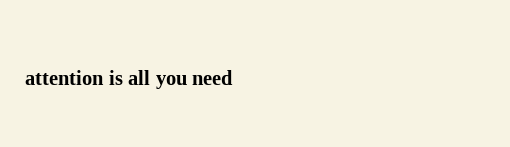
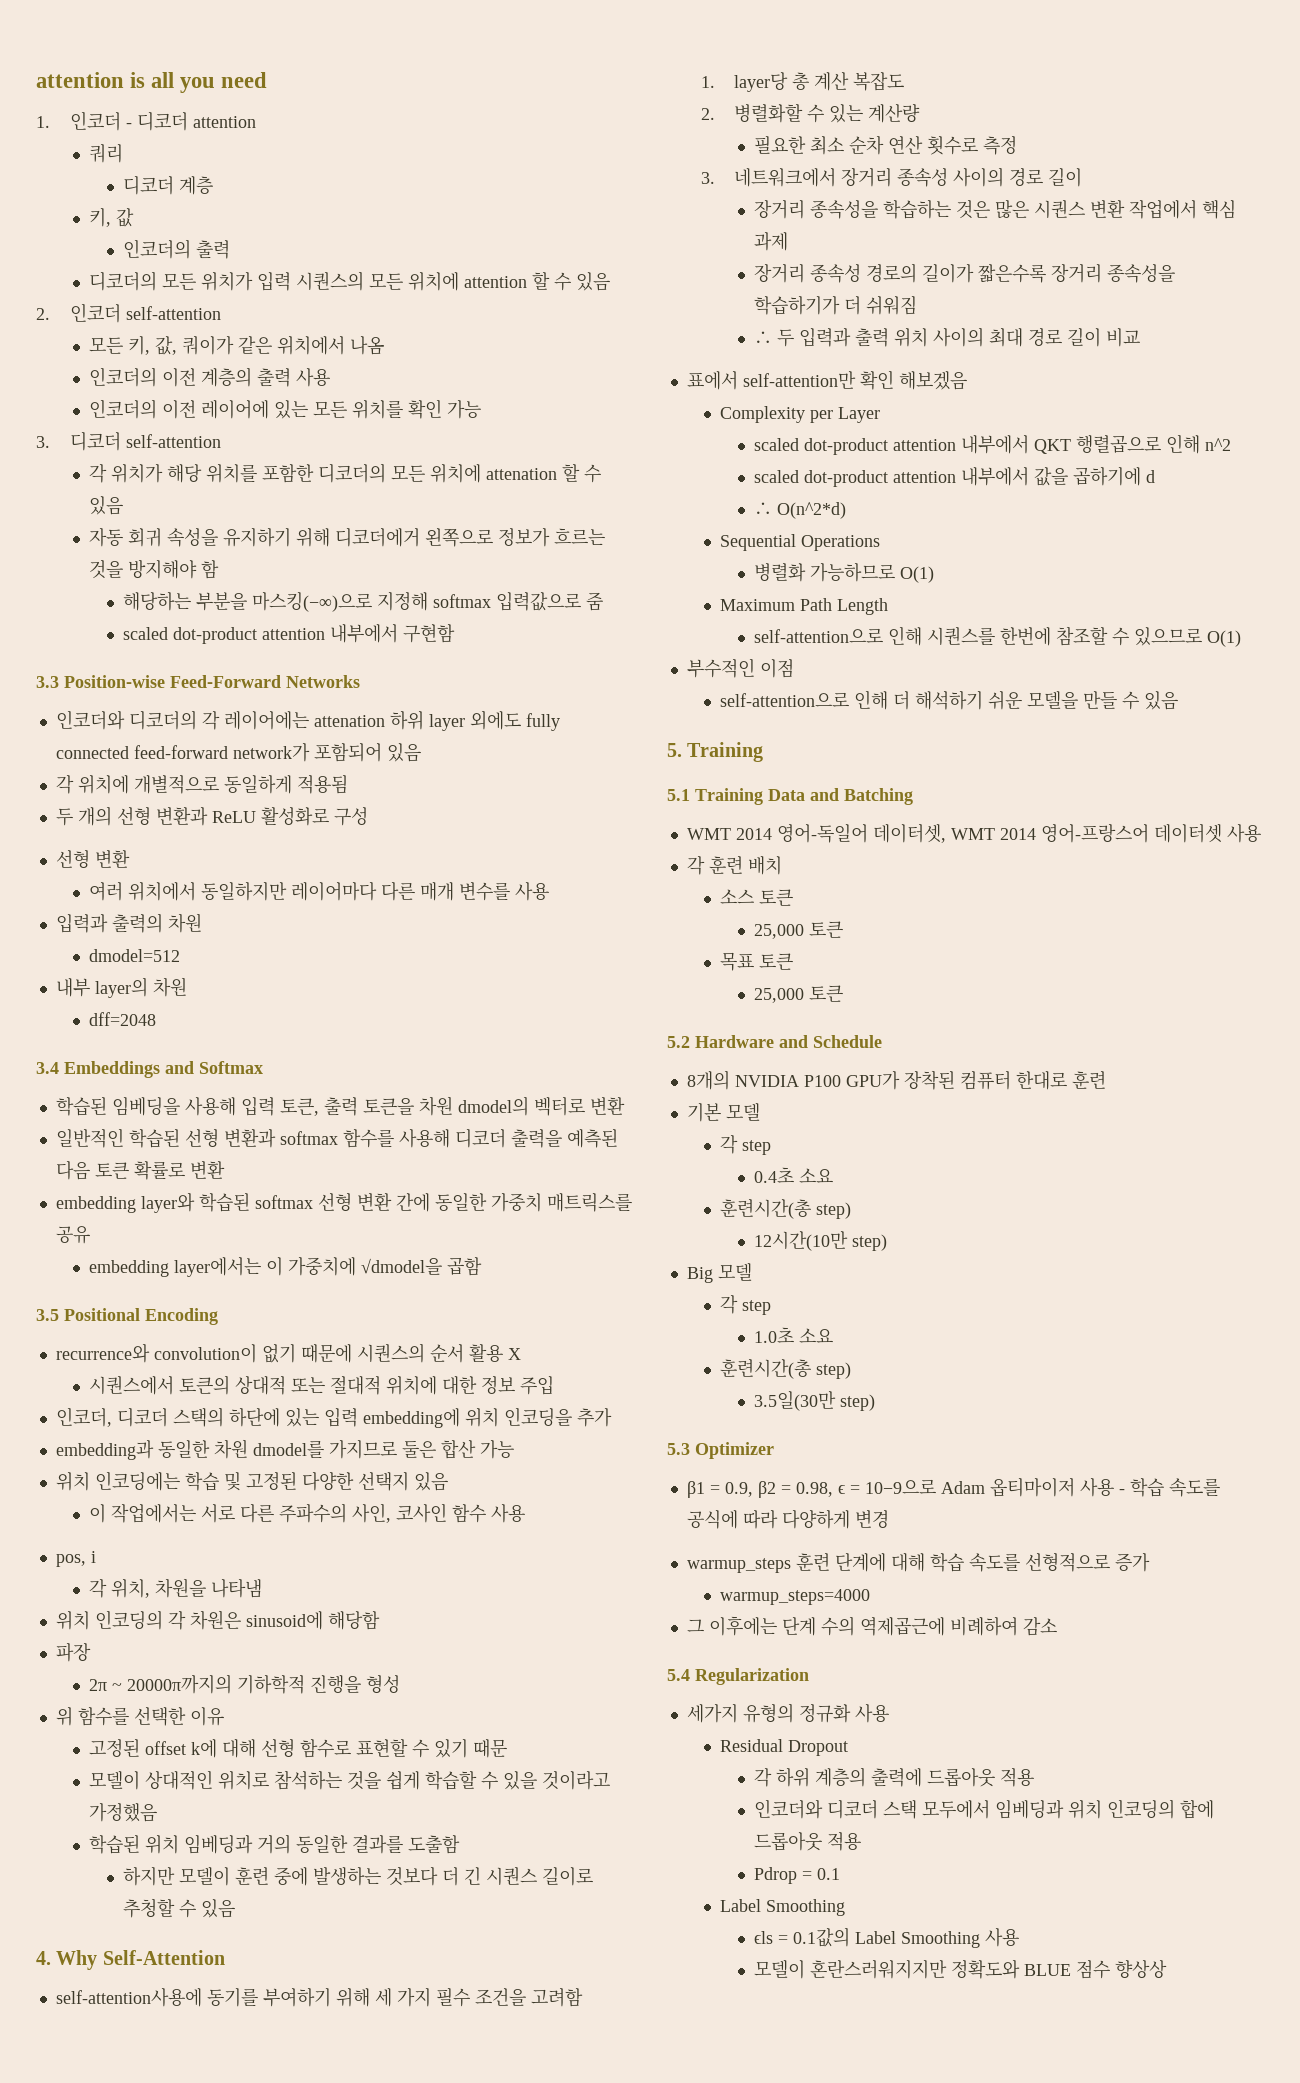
(234, 77) none -> [36,111,256,131] [89,144,124,163] [123,175,214,195] [89,208,135,227] [123,239,231,259] [89,271,611,291] [36,303,221,323] [89,336,385,355] [89,367,331,387] [89,399,482,419] [36,431,221,451] [89,463,602,483] [89,496,124,515] [89,527,606,547] [89,559,220,579] [123,591,604,612] [123,624,456,644] [36,675,360,688] [55,710,560,731] [55,743,421,762] [55,775,348,794] [55,806,368,826] [55,850,130,869] [89,881,550,901] [55,913,202,933] [89,949,181,962] [55,977,187,998] [89,1012,157,1026] [36,1061,263,1078] [55,1096,625,1116] [55,1128,618,1148] [55,1160,225,1180] [55,1192,632,1213] [55,1226,90,1244] [89,1257,483,1277] [36,1308,218,1325] [55,1343,521,1363] [89,1375,555,1395] [55,1407,612,1428] [55,1439,514,1460] [55,1471,448,1491] [89,1503,526,1523] [55,1551,96,1567] [89,1578,263,1598] [55,1610,380,1630] [55,1642,91,1662] [89,1674,401,1694] [55,1707,224,1726] [89,1739,508,1758] [89,1770,611,1790] [89,1803,158,1822] [89,1834,461,1854] [123,1866,594,1886] [123,1898,236,1918] [36,1950,225,1970] [55,1987,583,2007] [700,72,905,92] [700,104,921,123] [754,135,1018,155] [700,167,1083,187] [754,199,1237,219] [754,232,789,251] [754,263,1176,283] [754,296,918,315] [754,327,1141,347] [686,370,967,390] [720,406,881,423] [754,434,1232,455] [754,467,1156,487] [754,502,847,519] [720,534,881,551] [754,563,935,583] [720,598,889,615] [754,626,1242,647] [686,658,794,678] [720,690,1179,710] [667,742,764,762] [667,788,913,805] [686,823,1261,843] [686,856,782,875] [720,889,794,906] [754,921,844,939] [720,952,794,971] [754,985,844,1003] [667,1035,882,1048] [686,1070,1106,1090] [686,1103,760,1122] [720,1135,772,1155] [754,1167,834,1183] [720,1199,852,1219] [754,1231,888,1251] [686,1263,752,1283] [720,1295,772,1315] [754,1327,834,1343] [720,1359,852,1379] [754,1391,876,1411] [667,1442,774,1459] [686,1478,1220,1498] [686,1509,889,1529] [686,1553,1150,1573] [720,1589,871,1605] [686,1616,1057,1636] [667,1668,809,1685] [686,1703,889,1723] [720,1739,849,1756] [754,1767,1035,1787] [754,1799,1215,1819] [754,1832,862,1851] [754,1867,841,1884] [720,1899,846,1916] [754,1927,1020,1948] [754,1959,1168,1979] // 1. 인코더 - 디코더 attention // 쿼리 // 디코더 계층 // 키, 값 // 인코더의 출력 // 디코더의 모든 위치가 입력 시퀀스의 모든 위치에 attention 할 수 있음 // 2. 인코더 self-attention // 모든 키, 값, 쿼이가 같은 위치에서 나옴 // 인코더의 이전 계층의 출력 사용 // 인코더의 이전 레이어에 있는 모든 위치를 확인 가능 // 3. 디코더 self-attention // 각 위치가 해당 위치를 포함한 디코더의 모든 위치에 attenation 할 수 있음 // 자동 회귀 속성을 유지하기 위해 디코더에거 왼쪽으로 정보가 흐르는 것을 방지해야 함 // 해당하는 부분을 마스킹(−∞)으로 지정해 softmax 입력값으로 줌 // scaled dot-product attention 내부에서 구현함 // 3.3 Position-wise Feed-Forward Networks // 인코더와 디코더의 각 레이어에는 attenation 하위 layer 외에도 fully connected feed-forward network가 포함되어 있음 // 각 위치에 개별적으로 동일하게 적용됨 // 두 개의 선형 변환과 ReLU 활성화로 구성 // 선형 변환 // 여러 위치에서 동일하지만 레이어마다 다른 매개 변수를 사용 // 입력과 출력의 차원 // dmodel=512 // 내부 layer의 차원 // dff=2048 // 3.4 Embeddings and Softmax // 학습된 임베딩을 사용해 입력 토큰, 출력 토큰을 차원 dmodel의 벡터로 변환 // 일반적인 학습된 선형 변환과 softmax 함수를 사용해 디코더 출력을 예측된 다음 토큰 확률로 변환 // embedding layer와 학습된 softmax 선형 변환 간에 동일한 가중치 매트릭스를 공유 // embedding layer에서는 이 가중치에 √dmodel을 곱함 // 3.5 Positional Encoding // recurrence와 convolution이 없기 때문에 시퀀스의 순서 활용 X // 시퀀스에서 토큰의 상대적 또는 절대적 위치에 대한 정보 주입 // 인코더, 디코더 스택의 하단에 있는 입력 embedding에 위치 인코딩을 추가 // embedding과 동일한 차원 dmodel를 가지므로 둘은 합산 가능 // 위치 인코딩에는 학습 및 고정된 다양한 선택지 있음 // 이 작업에서는 서로 다른 주파수의 사인, 코사인 함수 사용 // pos, i // 각 위치, 차원을 나타냄 // 위치 인코딩의 각 차원은 sinusoid에 해당함 // 파장 // 2π ~ 20000π까지의 기하학적 진행을 형성 // 위 함수를 선택한 이유 // 고정된 offset k에 대해 선형 함수로 표현할 수 있기 때문 // 모델이 상대적인 위치로 참석하는 것을 쉽게 학습할 수 있을 것이라고 가정했음 // 학습된 위치 임베딩과 거의 동일한 결과를 도출함 // 하지만 모델이 훈련 중에 발생하는 것보다 더 긴 시퀀스 길이로 추청할 수 있음 // 4. Why Self-Attention // self-attention사용에 동기를 부여하기 위해 세 가지 필수 조건을 고려함 // 1. layer당 총 계산 복잡도 // 2. 병렬화할 수 있는 계산량 // 필요한 최소 순차 연산 횟수로 측정 // 3. 네트워크에서 장거리 종속성 사이의 경로 길이 // 장거리 종속성을 학습하는 것은 많은 시퀀스 변환 작업에서 핵심 과제 // 장거리 종속성 경로의 길이가 짧은수록 장거리 종속성을 학습하기가 더 쉬워짐 // ∴ 두 입력과 출력 위치 사이의 최대 경로 길이 비교 // 표에서 self-attention만 확인 해보겠음 // Complexity per Layer // scaled dot-product attention 내부에서 QKT 행렬곱으로 인해 n^2 // scaled dot-product attention 내부에서 값을 곱하기에 d // ∴ O(n^2*d) // Sequential Operations // 병렬화 가능하므로 O(1) // Maximum Path Length // self-attention으로 인해 시퀀스를 한번에 참조할 수 있으므로 O(1) // 부수적인 이점 // self-attention으로 인해 더 해석하기 쉬운 모델을 만들 수 있음 // 5. Training // 5.1 Training Data and Batching // WMT 2014 영어-독일어 데이터셋, WMT 2014 영어-프랑스어 데이터셋 사용 // 각 훈련 배치 // 소스 토큰 // 25,000 토큰 // 목표 토큰 // 25,000 토큰 // 5.2 Hardware and Schedule // 8개의 NVIDIA P100 GPU가 장착된 컴퓨터 한대로 훈련 // 기본 모델 // 각 step // 0.4초 소요 // 훈련시간(총 step) // 12시간(10만 step) // Big 모델 // 각 step // 1.0초 소요 // 훈련시간(총 step) // 3.5일(30만 step) // 5.3 Optimizer // β1 = 0.9, β2 = 0.98, ϵ = 10−9으로 Adam 옵티마이저 사용 - 학습 속도를 공식에 따라 다양하게 변경 // warmup_steps 훈련 단계에 대해 학습 속도를 선형적으로 증가 // warmup_steps=4000 // 그 이후에는 단계 수의 역제곱근에 비례하여 감소 // 5.4 Regularization // 세가지 유형의 정규화 사용 // Residual Dropout // 각 하위 계층의 출력에 드롭아웃 적용 // 인코더와 디코더 스택 모두에서 임베딩과 위치 인코딩의 합에 드롭아웃 적용 // Pdrop = 0.1 // Label Smoothing // ϵls = 0.1값의 Label Smoothing 사용 // 모델이 혼란스러워지지만 정확도와 BLUE 점수 향상상

